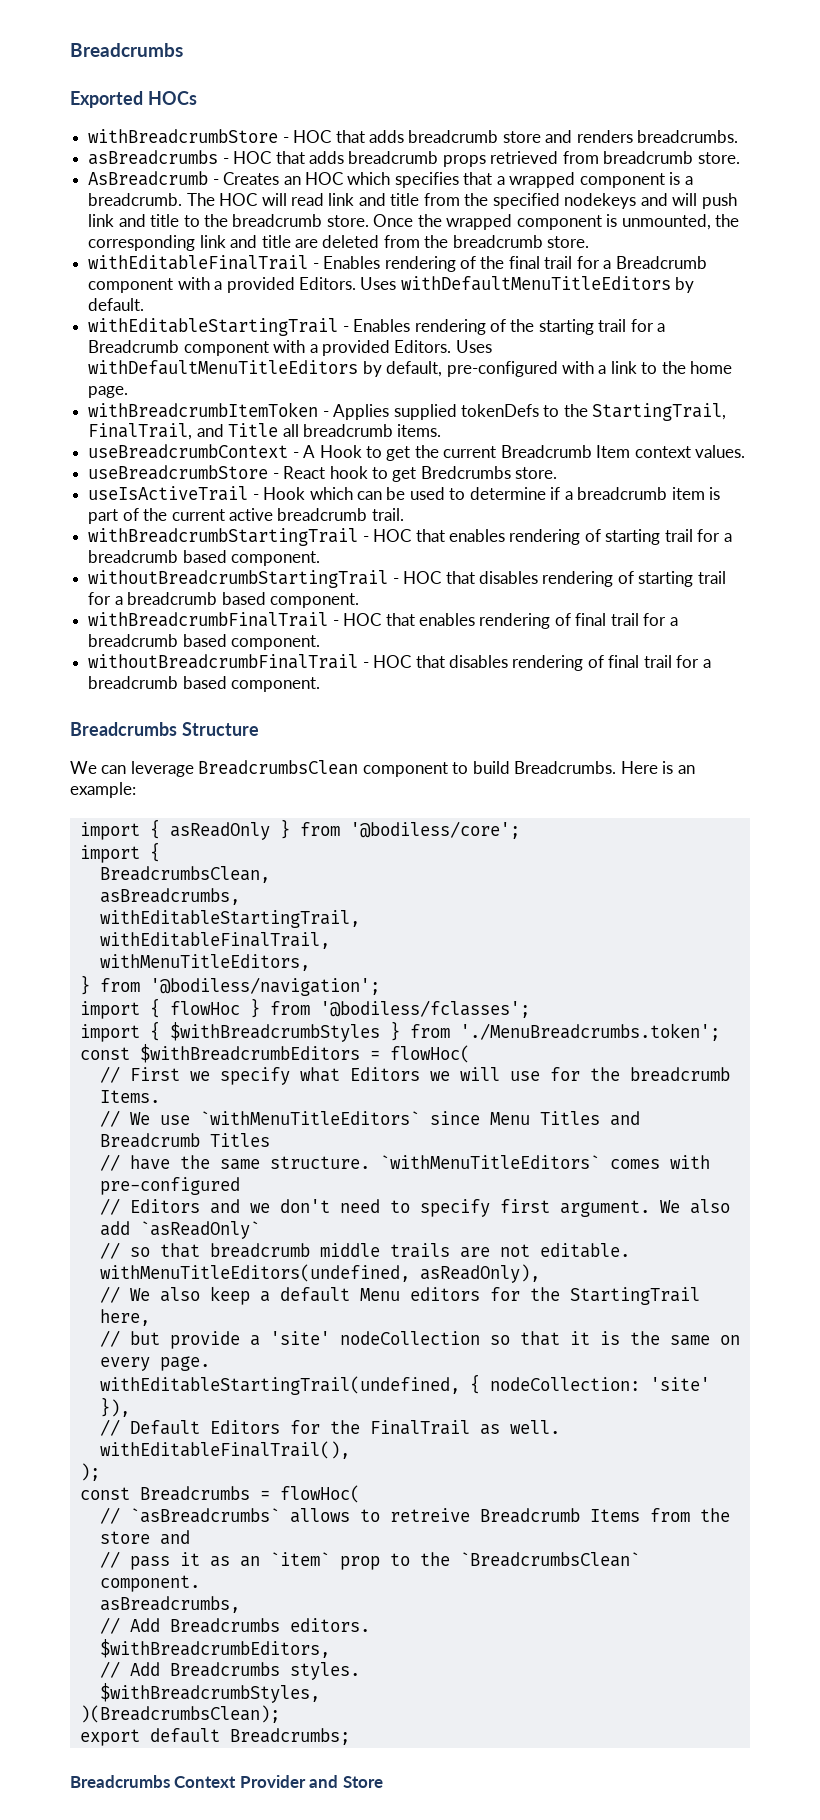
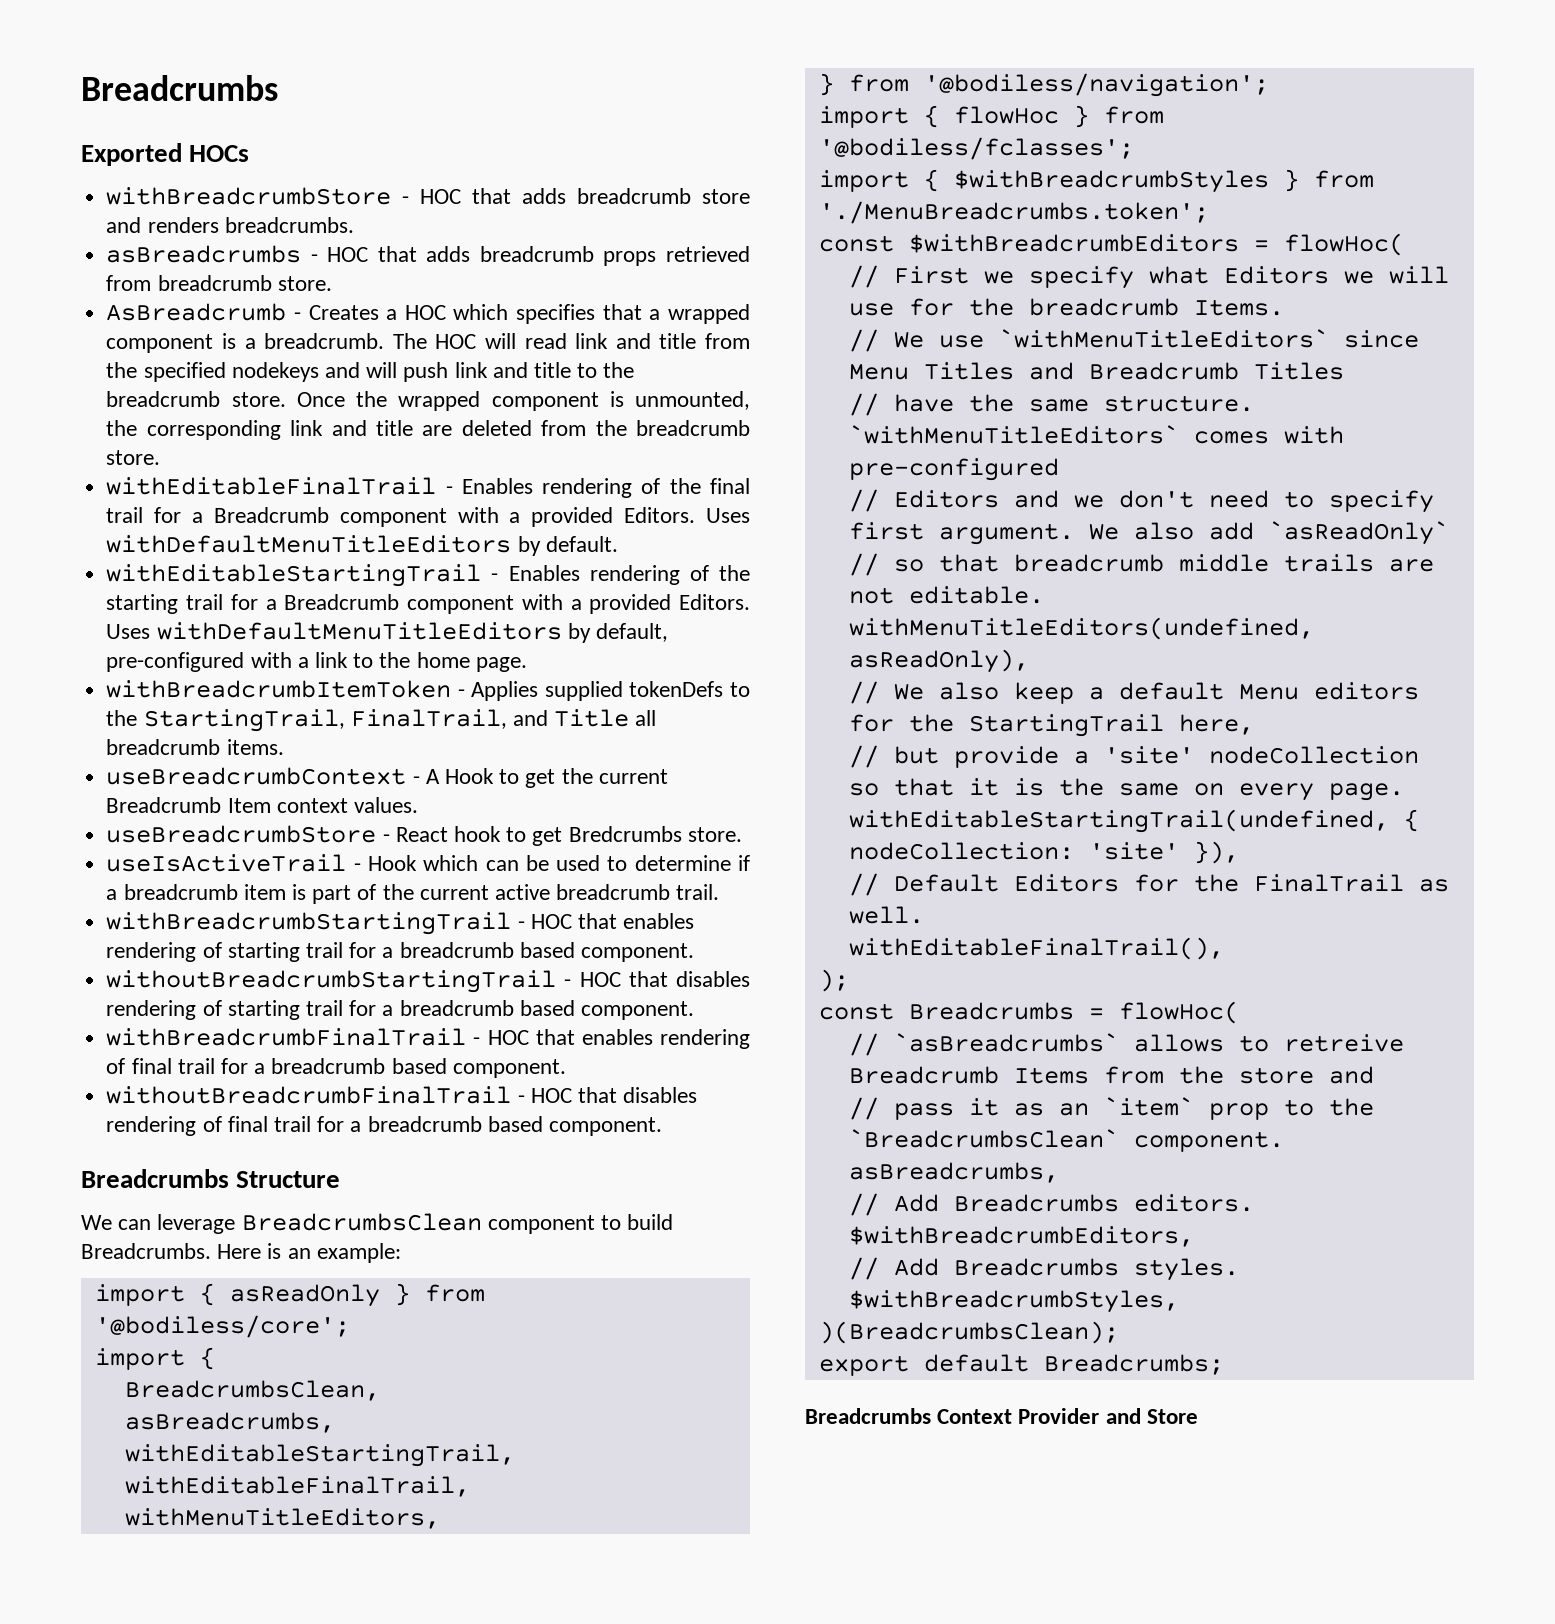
[283,176,301,185] an -> [386,309,398,320] a

